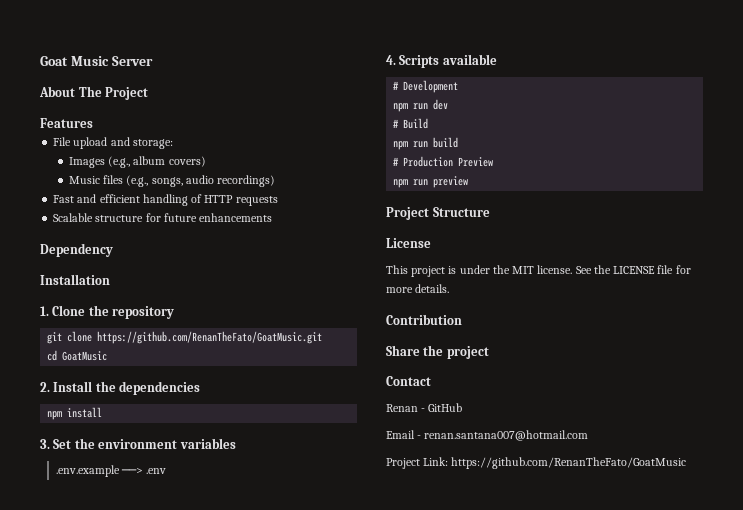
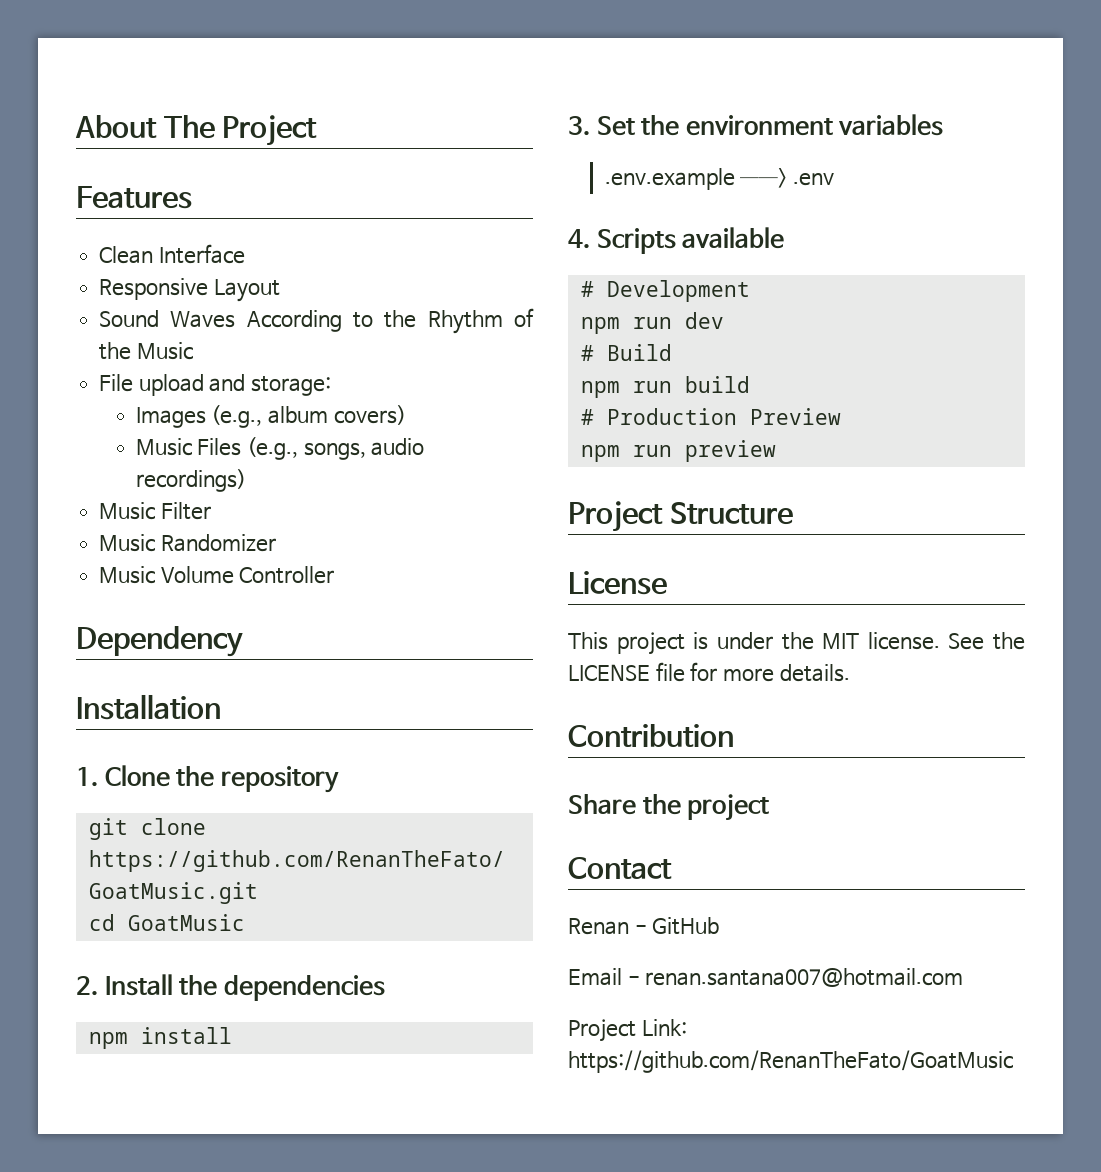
[40,56,153,66] Goat Music Server // -> (75, 126) none
(93, 123) none -> [99,244,245,264] [99,278,280,302] [99,308,534,334] [99,342,193,360] // Clean Interface // Responsive Layout // Sound Waves According to the Rhythm of the Music
[103,175,124,184] files -> [197,438,242,456] Files
[53,194,278,206] [53,213,273,222] Fast and efficient handling of HTTP requests // Scalable structure for future enhancements -> [99,502,211,520] [99,534,276,552] [99,566,335,584] Music Filter // Music Randomizer // Music Volume Controller

